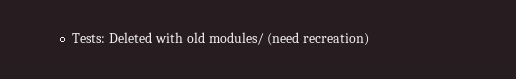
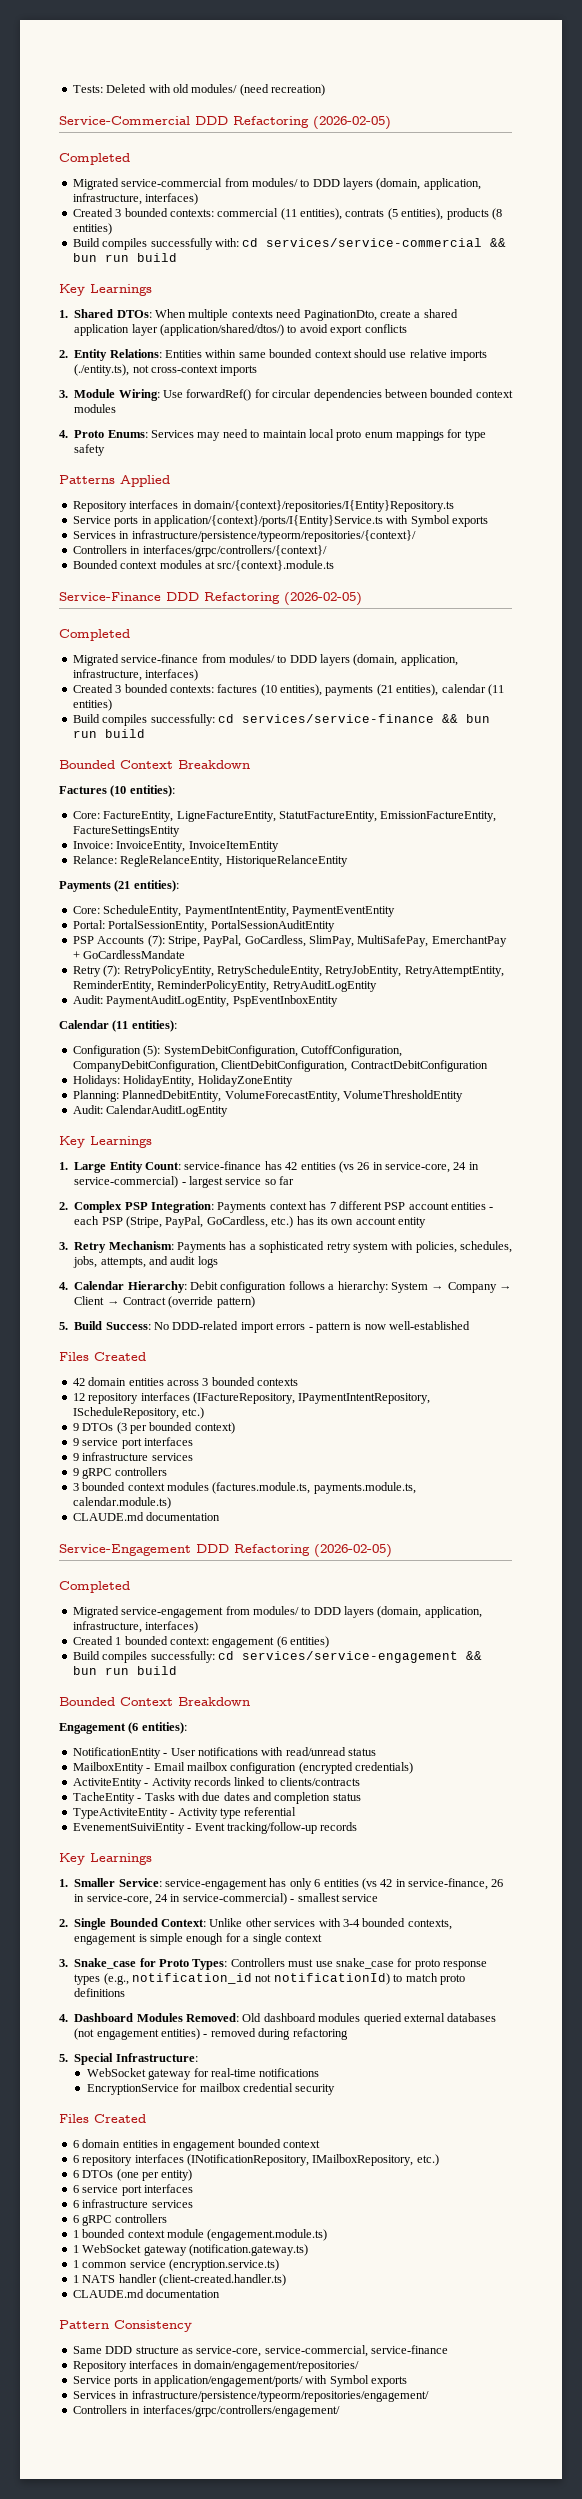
(370, 39) none -> [59,116,391,130] [59,153,130,165] [72,178,481,190] [72,193,199,205] [72,208,502,220] [72,223,112,235] [72,238,507,250] [72,253,177,262] [59,284,152,296] [59,309,458,321] [74,324,407,336] [59,349,487,361] [74,364,258,376] [59,389,513,401] [74,404,117,413] [59,429,486,441] [74,444,106,456] [59,475,170,487] [72,500,454,512] [72,515,488,527] [72,530,416,542] [72,545,327,557] [72,560,335,571] [59,592,362,606] [59,629,130,641] [72,654,458,666] [72,669,199,681] [72,684,504,696] [72,699,112,711] [72,714,490,726] [72,729,145,738] [59,760,250,769] [59,785,175,797] [72,811,497,822] [72,826,180,837] [72,841,279,852] [72,855,348,867] [59,880,179,892] [72,905,395,917] [72,920,335,932] [72,935,507,947] [72,950,186,959] [72,965,504,977] [72,980,377,992] [72,995,338,1007] [59,1020,177,1032] [72,1045,402,1057] [72,1060,488,1072] [72,1075,293,1087] [72,1090,463,1102] [72,1105,229,1117] [59,1136,152,1148] [59,1161,479,1173] [74,1176,295,1188] [59,1201,494,1213] [74,1216,426,1228] [59,1241,512,1253] [73,1256,218,1268] [59,1281,512,1293] [74,1296,255,1308] [59,1321,470,1333] [59,1352,146,1361] [72,1377,298,1386] [72,1392,431,1404] [72,1407,205,1419] [72,1422,235,1434] [72,1437,193,1449] [72,1452,193,1461] [72,1467,167,1479] [72,1482,416,1494] [72,1497,171,1509] [72,1512,221,1521] [59,1544,392,1558] [59,1581,130,1593] [72,1606,482,1618] [72,1621,199,1633] [72,1636,329,1648] [72,1651,482,1663] [72,1666,177,1675] [59,1697,250,1706] [59,1722,187,1734] [72,1747,376,1759] [72,1762,413,1774] [72,1777,360,1789] [72,1792,361,1804] [72,1807,297,1819] [72,1822,358,1834] [59,1853,152,1865] [59,1878,504,1890] [74,1893,378,1905] [59,1918,452,1930] [74,1933,322,1945] [59,1958,487,1970] [74,1973,465,1985] [74,1988,126,1997] [59,2013,497,2025] [74,2028,348,2040] [59,2053,198,2065] [86,2068,320,2080] [86,2083,336,2095] [59,2114,146,2123] [72,2139,320,2151] [72,2154,439,2166] [72,2169,193,2181] [72,2184,193,2196] [72,2199,193,2208] [72,2214,167,2226] [72,2229,328,2241] [72,2244,308,2256] [72,2259,279,2271] [72,2274,286,2286] [72,2289,221,2298] [59,2320,192,2332] [72,2345,448,2357] [72,2360,359,2372] [72,2375,407,2387] [72,2390,429,2402] [72,2405,340,2417] // Service-Commercial DDD Refactoring (2026-02-05) // Completed // Migrated service-commercial from modules/ to DDD layers (domain, application, infrastructure, interfaces) // Created 3 bounded contexts: commercial (11 entities), contrats (5 entities), products (8 entities) // Build compiles successfully with: cd services/service-commercial && bun run build // Key Learnings // 1. Shared DTOs: When multiple contexts need PaginationDto, create a shared application layer (application/shared/dtos/) to avoid export conflicts // 2. Entity Relations: Entities within same bounded context should use relative imports (./entity.ts), not cross-context imports // 3. Module Wiring: Use forwardRef() for circular dependencies between bounded context modules // 4. Proto Enums: Services may need to maintain local proto enum mappings for type safety // Patterns Applied // Repository interfaces in domain/{context}/repositories/I{Entity}Repository.ts // Service ports in application/{context}/ports/I{Entity}Service.ts with Symbol exports // Services in infrastructure/persistence/typeorm/repositories/{context}/ // Controllers in interfaces/grpc/controllers/{context}/ // Bounded context modules at src/{context}.module.ts // Service-Finance DDD Refactoring (2026-02-05) // Completed // Migrated service-finance from modules/ to DDD layers (domain, application, infrastructure, interfaces) // Created 3 bounded contexts: factures (10 entities), payments (21 entities), calendar (11 entities) // Build compiles successfully: cd services/service-finance && bun run build // Bounded Context Breakdown // Factures (10 entities): // Core: FactureEntity, LigneFactureEntity, StatutFactureEntity, EmissionFactureEntity, FactureSettingsEntity // Invoice: InvoiceEntity, InvoiceItemEntity // Relance: RegleRelanceEntity, HistoriqueRelanceEntity // Payments (21 entities): // Core: ScheduleEntity, PaymentIntentEntity, PaymentEventEntity // Portal: PortalSessionEntity, PortalSessionAuditEntity // PSP Accounts (7): Stripe, PayPal, GoCardless, SlimPay, MultiSafePay, EmerchantPay + GoCardlessMandate // Retry (7): RetryPolicyEntity, RetryScheduleEntity, RetryJobEntity, RetryAttemptEntity, ReminderEntity, ReminderPolicyEntity, RetryAuditLogEntity // Audit: PaymentAuditLogEntity, PspEventInboxEntity // Calendar (11 entities): // Configuration (5): SystemDebitConfiguration, CutoffConfiguration, CompanyDebitConfiguration, ClientDebitConfiguration, ContractDebitConfiguration // Holidays: HolidayEntity, HolidayZoneEntity // Planning: PlannedDebitEntity, VolumeForecastEntity, VolumeThresholdEntity // Audit: CalendarAuditLogEntity // Key Learnings // 1. Large Entity Count: service-finance has 42 entities (vs 26 in service-core, 24 in service-commercial) - largest service so far // 2. Complex PSP Integration: Payments context has 7 different PSP account entities - each PSP (Stripe, PayPal, GoCardless, etc.) has its own account entity // 3. Retry Mechanism: Payments has a sophisticated retry system with policies, schedules, jobs, attempts, and audit logs // 4. Calendar Hierarchy: Debit configuration follows a hierarchy: System → Company → Client → Contract (override pattern) // 5. Build Success: No DDD-related import errors - pattern is now well-established // Files Created // 42 domain entities across 3 bounded contexts // 12 repository interfaces (IFactureRepository, IPaymentIntentRepository, IScheduleRepository, etc.) // 9 DTOs (3 per bounded context) // 9 service port interfaces // 9 infrastructure services // 9 gRPC controllers // 3 bounded context modules (factures.module.ts, payments.module.ts, calendar.module.ts) // CLAUDE.md documentation // Service-Engagement DDD Refactoring (2026-02-05) // Completed // Migrated service-engagement from modules/ to DDD layers (domain, application, infrastructure, interfaces) // Created 1 bounded context: engagement (6 entities) // Build compiles successfully: cd services/service-engagement && bun run build // Bounded Context Breakdown // Engagement (6 entities): // NotificationEntity - User notifications with read/unread status // MailboxEntity - Email mailbox configuration (encrypted credentials) // ActiviteEntity - Activity records linked to clients/contracts // TacheEntity - Tasks with due dates and completion status // TypeActiviteEntity - Activity type referential // EvenementSuiviEntity - Event tracking/follow-up records // Key Learnings // 1. Smaller Service: service-engagement has only 6 entities (vs 42 in service-finance, 26 in service-core, 24 in service-commercial) - smallest service // 2. Single Bounded Context: Unlike other services with 3-4 bounded contexts, engagement is simple enough for a single context // 3. Snake_case for Proto Types: Controllers must use snake_case for proto response types (e.g., notification_id not notificationId) to match proto definitions // 4. Dashboard Modules Removed: Old dashboard modules queried external databases (not engagement entities) - removed during refactoring // 5. Special Infrastructure: // WebSocket gateway for real-time notifications // EncryptionService for mailbox credential security // Files Created // 6 domain entities in engagement bounded context // 6 repository interfaces (INotificationRepository, IMailboxRepository, etc.) // 6 DTOs (one per entity) // 6 service port interfaces // 6 infrastructure services // 6 gRPC controllers // 1 bounded context module (engagement.module.ts) // 1 WebSocket gateway (notification.gateway.ts) // 1 common service (encryption.service.ts) // 1 NATS handler (client-created.handler.ts) // CLAUDE.md documentation // Pattern Consistency // Same DDD structure as service-core, service-commercial, service-finance // Repository interfaces in domain/engagement/repositories/ // Service ports in application/engagement/ports/ with Symbol exports // Services in infrastructure/persistence/typeorm/repositories/engagement/ // Controllers in interfaces/grpc/controllers/engagement/

